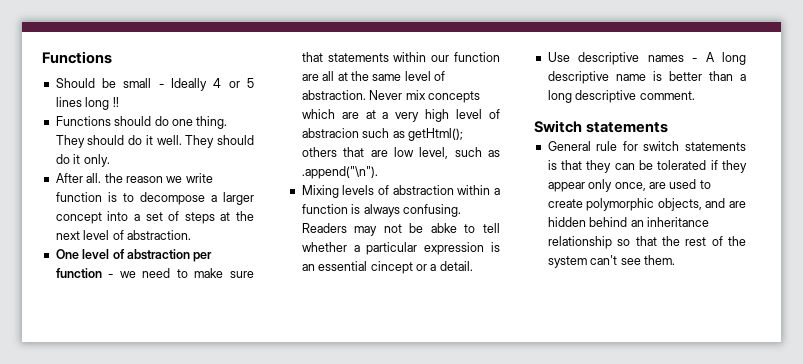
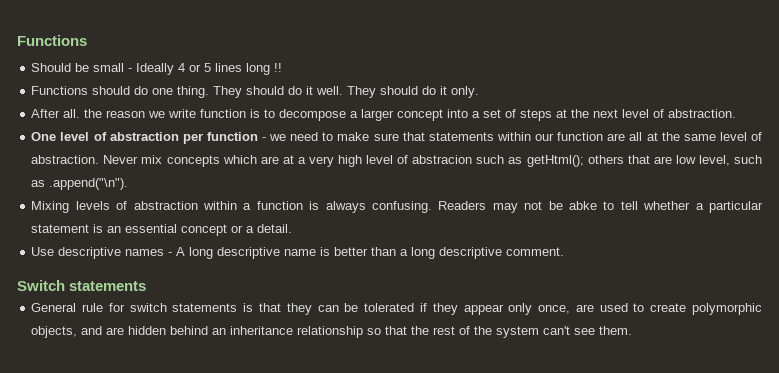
[424,242,485,255] expression -> [31,224,90,233] statement
[370,261,413,274] cincept -> [181,224,228,236] concept

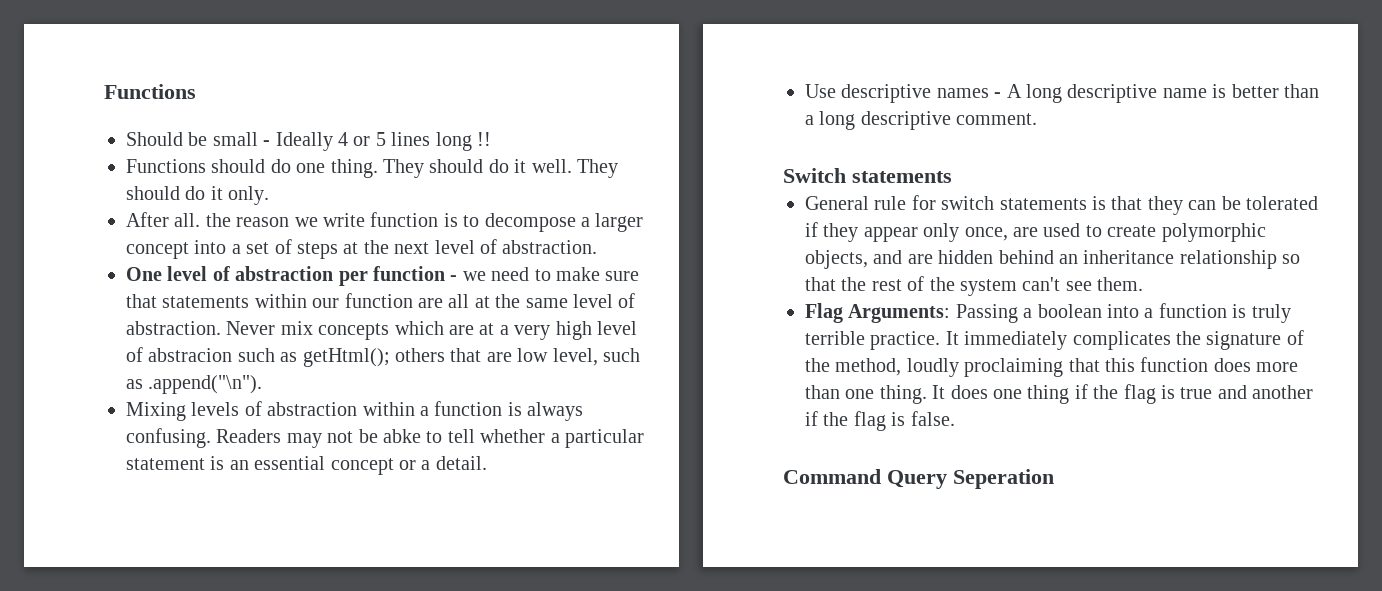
(633, 330) none -> [805,303,1291,323] [805,330,1304,350] [805,357,1299,377] [805,384,1314,404] [805,411,955,431] [783,469,1054,489] // Flag Arguments: Passing a boolean into a function is truly terrible practice. It immediately complicates the signature of the method, loudly proclaiming that this function does more than one thing. It does one thing if the flag is true and another if the flag is false. // Command Query Seperation

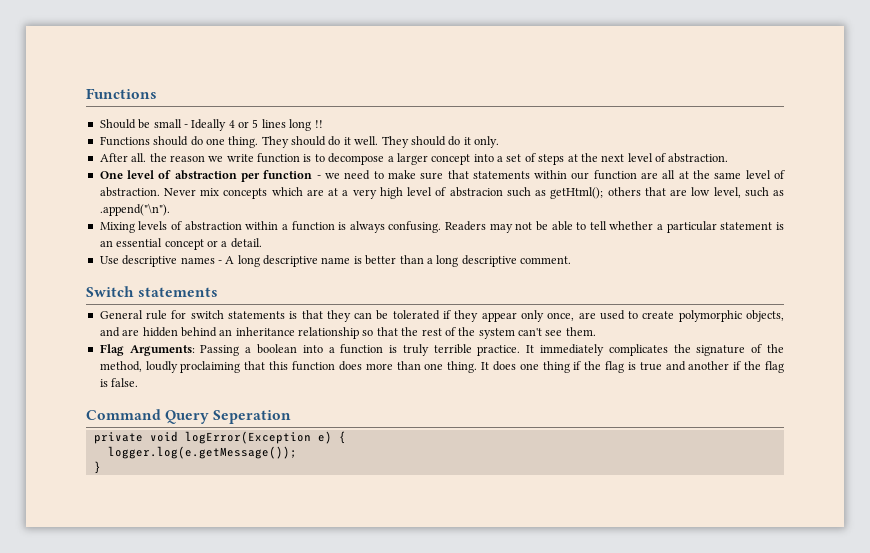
[383,429,421,443] abke -> [551,221,573,231] able
(1054, 479) none -> [93,431,346,444] [107,446,297,459] [93,461,101,474] // private void logError(Exception e) { // logger.log(e.getMessage()); // }

